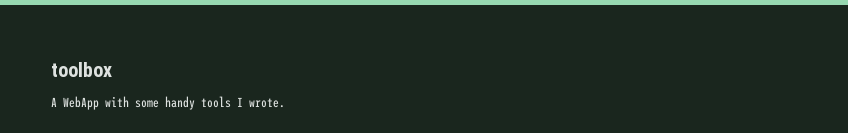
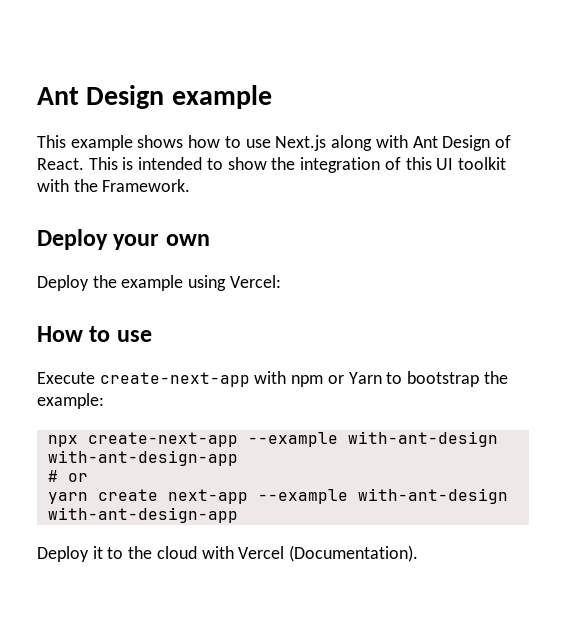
[51,62,112,77] [51,96,285,110] toolbox // A WebApp with some handy tools I wrote. -> [37,85,272,109] [37,135,511,151] [37,157,506,173] [37,179,191,192] [37,229,210,250] [37,275,281,291] [37,326,152,342] [37,371,508,387] [37,393,104,409] [47,431,498,447] [47,450,238,466] [47,470,88,482] [47,488,508,504] [47,507,238,523] [37,545,419,562] Ant Design example // This example shows how to use Next.js along with Ant Design of React. This is intended to show the integration of this UI toolkit with the Framework. // Deploy your own // Deploy the example using Vercel: // How to use // Execute create-next-app with npm or Yarn to bootstrap the example: // npx create-next-app --example with-ant-design with-ant-design-app // # or // yarn create next-app --example with-ant-design with-ant-design-app // Deploy it to the cloud with Vercel (Documentation).

